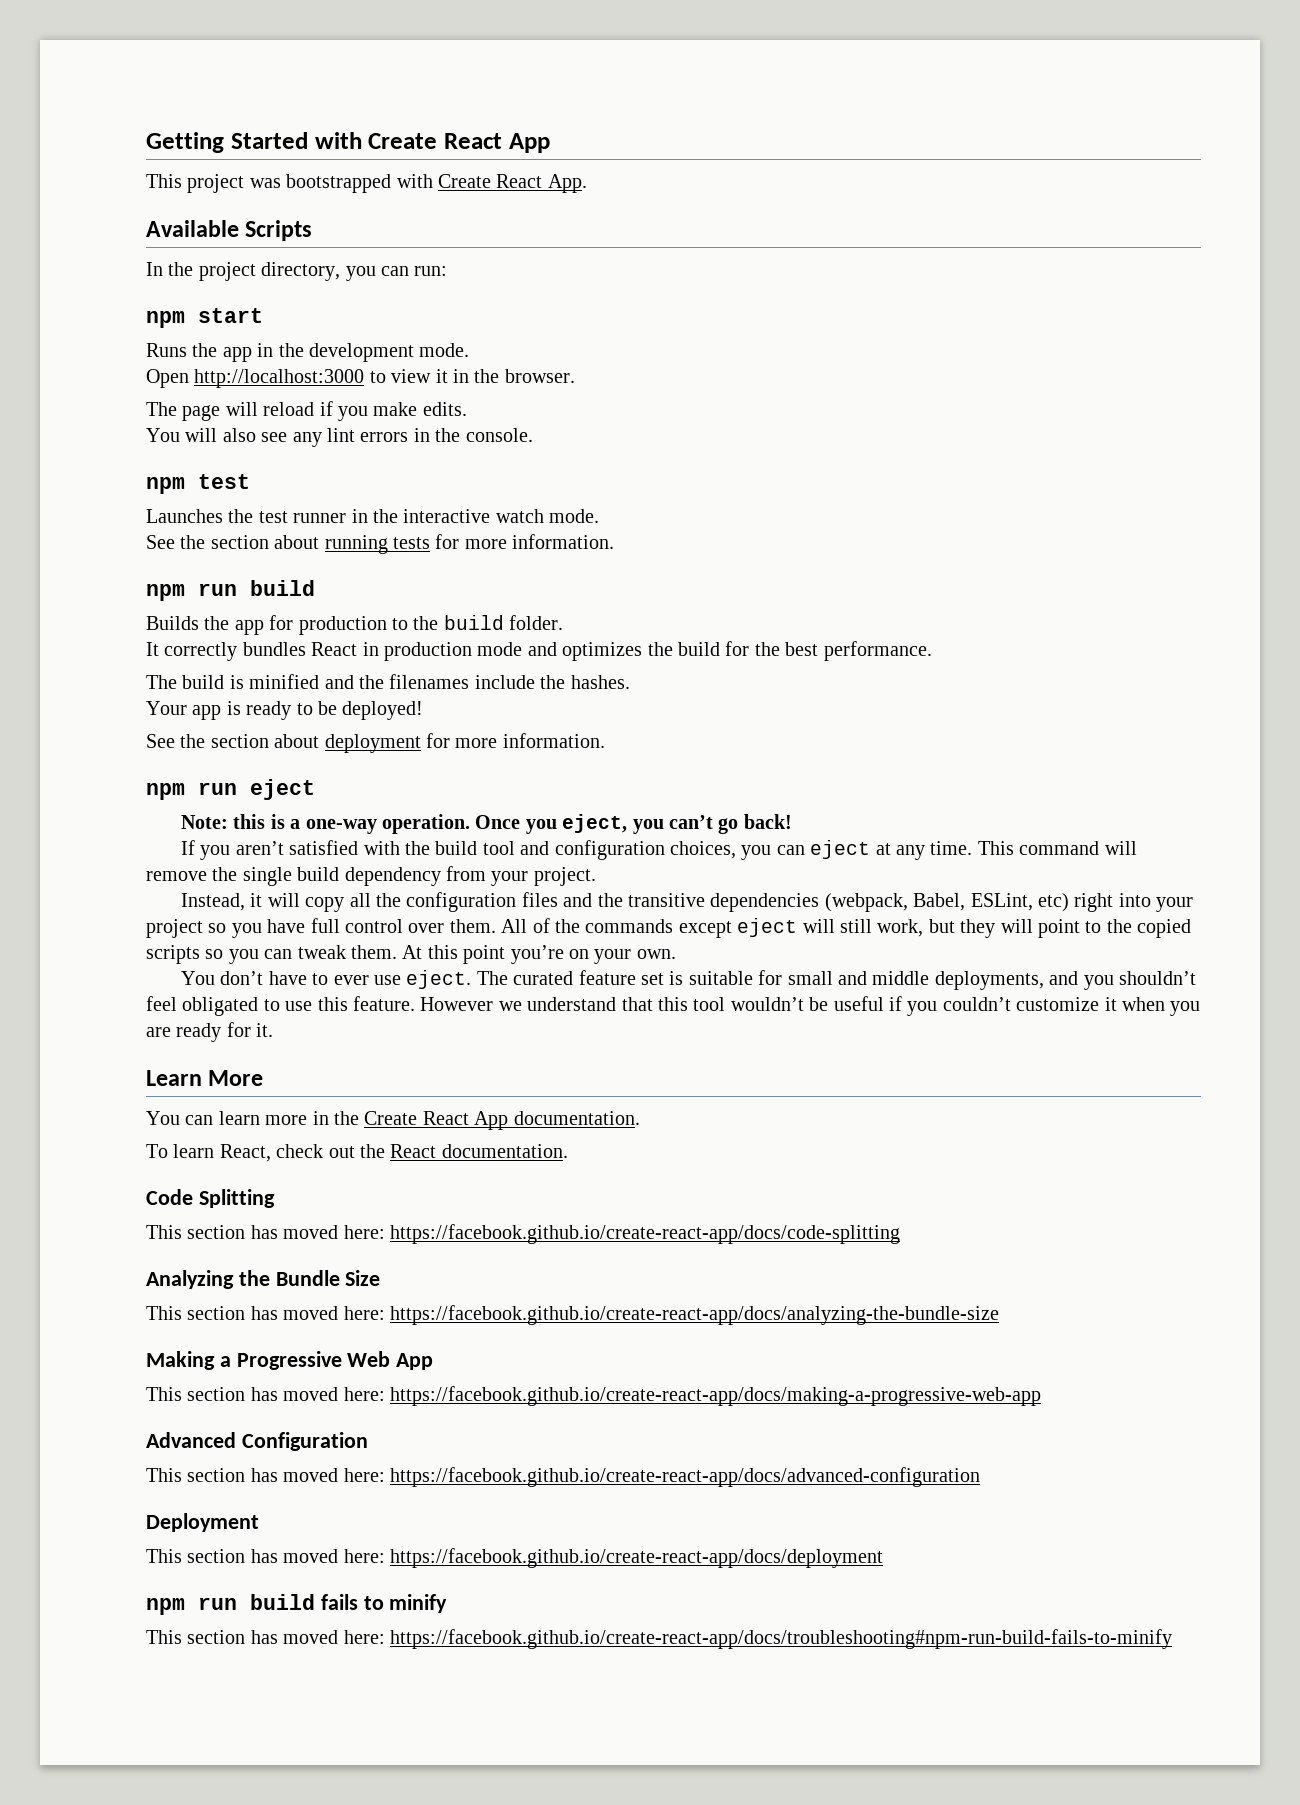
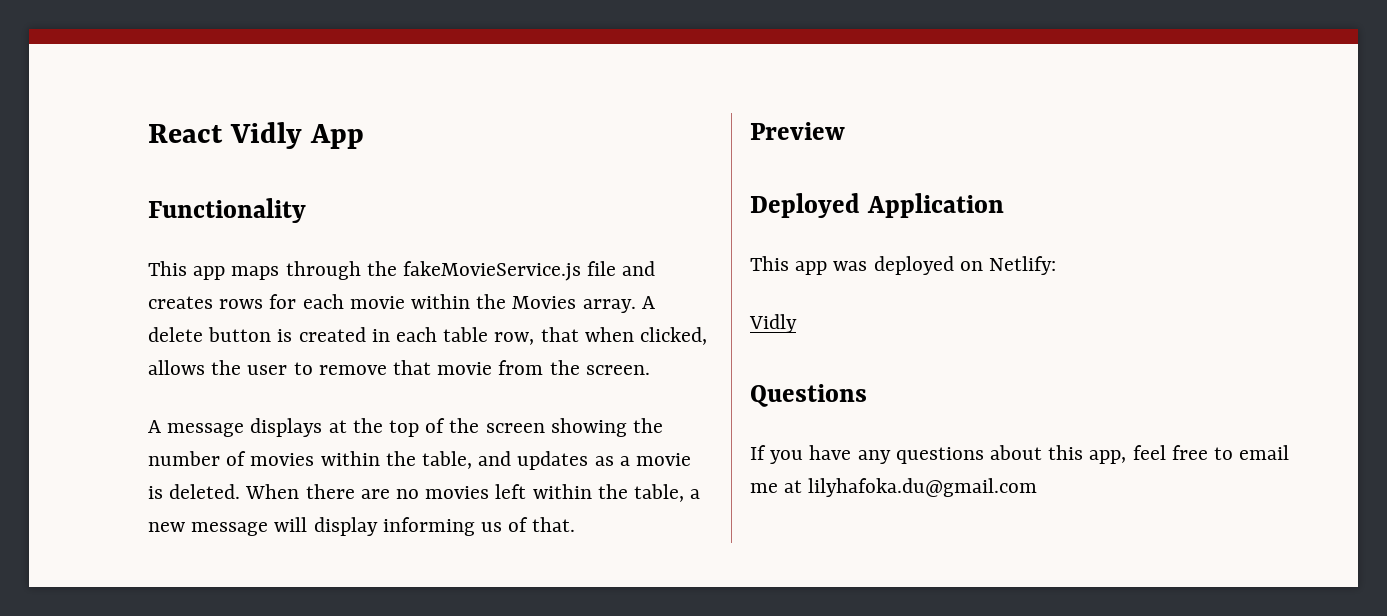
[146,132,550,153] [146,174,587,193] [146,220,313,241] [146,262,448,281] [146,308,263,328] [146,343,470,362] [146,369,575,388] [146,401,467,421] [146,428,533,447] [146,474,250,494] [146,509,600,523] [146,534,615,554] [146,580,315,601] [146,615,564,635] [146,641,932,661] [146,674,630,689] [146,701,424,720] [146,733,605,753] [146,779,315,800] [180,814,792,834] [180,840,1137,860] [146,866,596,886] [180,892,1194,912] [146,918,1192,938] [146,945,676,964] [180,970,1196,990] [146,996,1201,1016] [146,1022,274,1042] [146,1070,264,1086] [146,1111,640,1130] [146,1144,568,1162] [146,1189,275,1208] [146,1224,900,1244] [146,1270,381,1289] [146,1305,999,1325] [146,1351,434,1370] [146,1386,1041,1406] [146,1432,368,1451] [146,1467,980,1487] [146,1513,259,1532] [146,1548,883,1568] [146,1594,448,1615] [146,1629,1172,1649] Getting Started with Create React App // This project was bootstrapped with Create React App. // Available Scripts // In the project directory, you can run: // npm start // Runs the app in the development mode. // Open http://localhost:3000 to view it in the browser. // The page will reload if you make edits. // You will also see any lint errors in the console. // npm test // Launches the test runner in the interactive watch mode. // See the section about running tests for more information. // npm run build // Builds the app for production to the build folder. // It correctly bundles React in production mode and optimizes the build for the best performance. // The build is minified and the filenames include the hashes. // Your app is ready to be deployed! // See the section about deployment for more information. // npm run eject // Note: this is a one-way operation. Once you eject, you can’t go back! // If you aren’t satisfied with the build tool and configuration choices, you can eject at any time. This command will remove the single build dependency from your project. // Instead, it will copy all the configuration files and the transitive dependencies (webpack, Babel, ESLint, etc) right into your project so you have full control over them. All of the commands except eject will still work, but they will point to the copied scripts so you can tweak them. At this point you’re on your own. // You don’t have to ever use eject. The curated feature set is suitable for small and middle deployments, and you shouldn’t feel obligated to use this feature. However we understand that this tool wouldn’t be useful if you couldn’t customize it when you are ready for it. // Learn More // You can learn more in the Create React App documentation. // To learn React, check out the React documentation. // Code Splitting // This section has moved here: https://facebook.github.io/create-react-app/docs/code-splitting // Analyzing the Bundle Size // This section has moved here: https://facebook.github.io/create-react-app/docs/analyzing-the-bundle-size // Making a Progressive Web App // This section has moved here: https://facebook.github.io/create-react-app/docs/making-a-progressive-web-app // Advanced Configuration // This section has moved here: https://facebook.github.io/create-react-app/docs/advanced-configuration // Deployment // This section has moved here: https://facebook.github.io/create-react-app/docs/deployment // npm run build fails to minify // This section has moved here: https://facebook.github.io/create-react-app/docs/troubleshooting#npm-run-build-fails-to-minify -> [148,122,364,149] [148,198,306,223] [148,261,656,281] [148,294,655,313] [148,327,708,345] [148,360,650,375] [148,418,664,437] [148,451,692,470] [148,484,701,502] [148,517,576,536] [750,122,845,140] [750,193,1004,218] [750,256,1057,275] [749,314,797,333] [750,384,867,407] [750,445,1290,464] [750,478,1038,497] React Vidly App // Functionality // This app maps through the fakeMovieService.js file and creates rows for each movie within the Movies array. A delete button is created in each table row, that when clicked, allows the user to remove that movie from the screen. // A message displays at the top of the screen showing the number of movies within the table, and updates as a movie is deleted. When there are no movies left within the table, a new message will display informing us of that. // Preview // Deployed Application // This app was deployed on Netlify: // Vidly // Questions // If you have any questions about this app, feel free to email me at lilyhafoka.du@gmail.com

